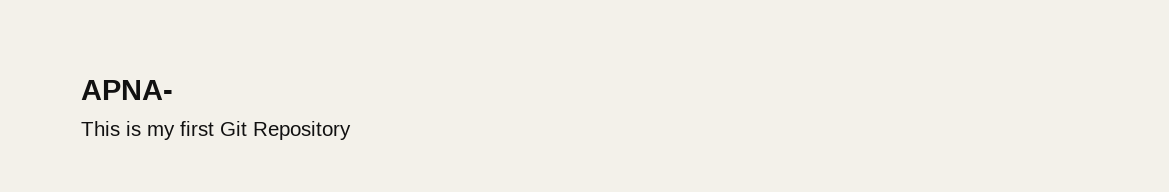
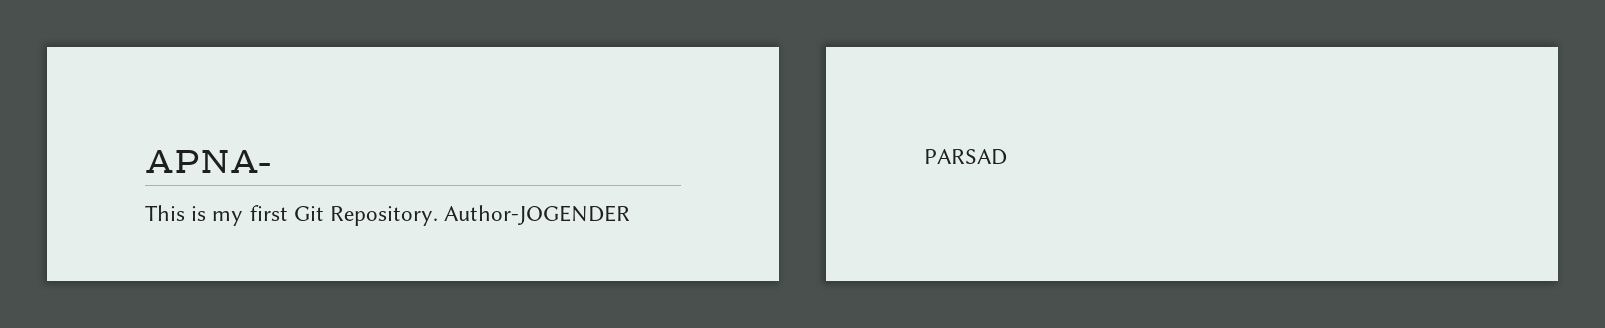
[253,121,351,140] Repository -> [330,205,631,226] [924,149,1007,165] Repository. Author-JOGENDER PARSAD

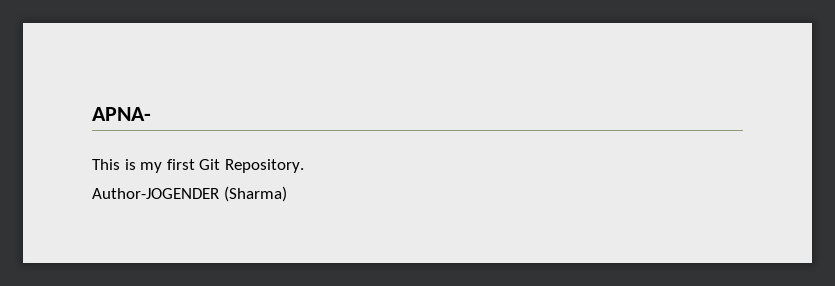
[444,205,631,225] [924,149,1007,165] Author-JOGENDER PARSAD -> [92,186,287,202] // Author-JOGENDER (Sharma)

